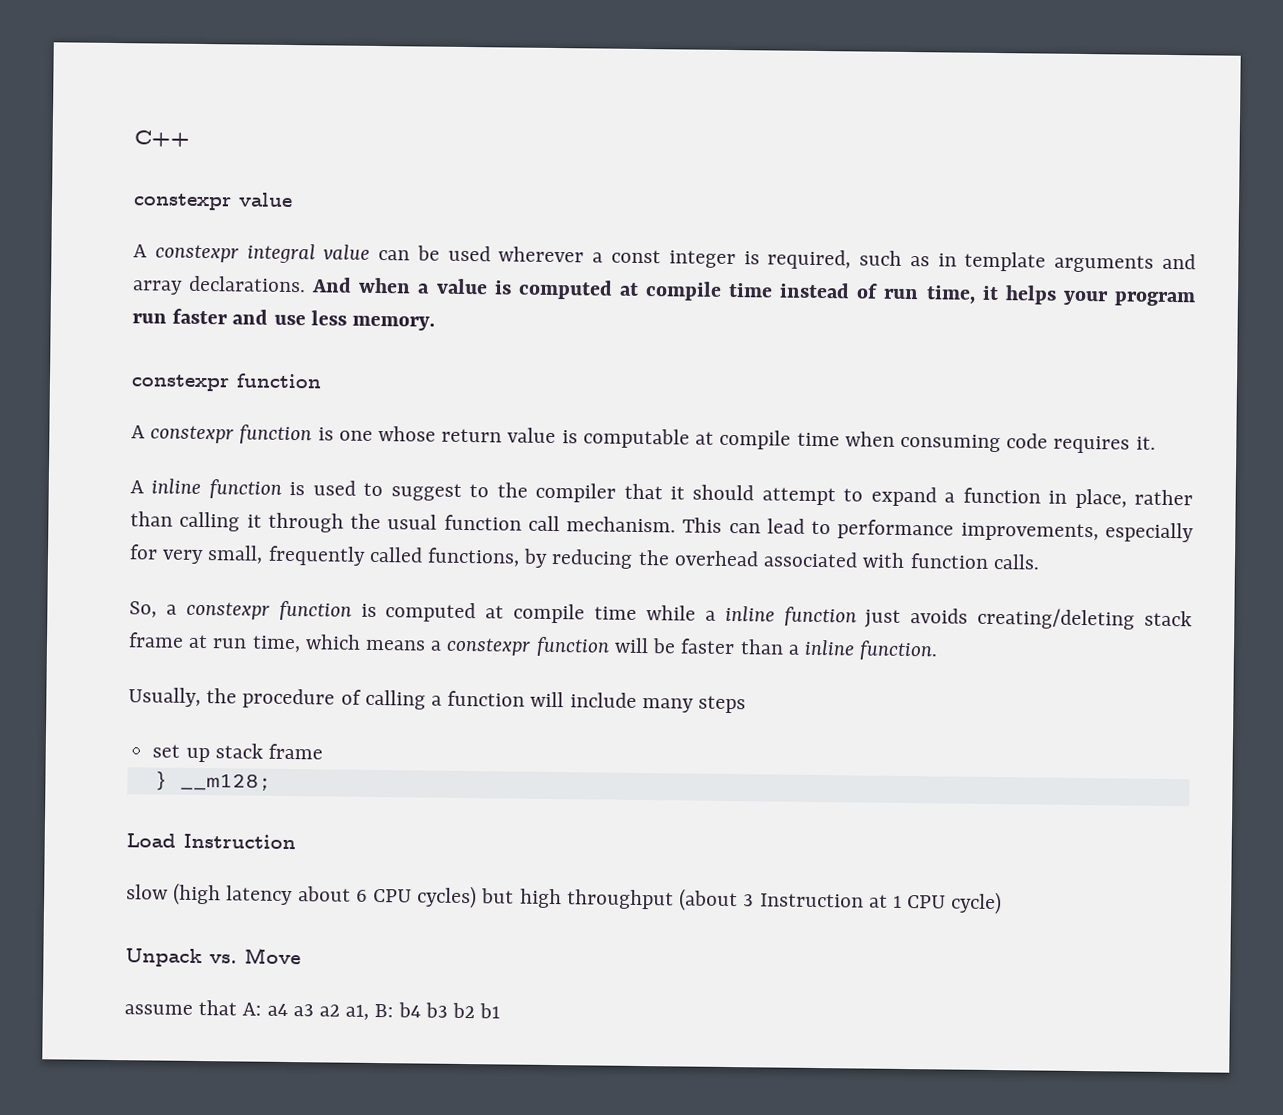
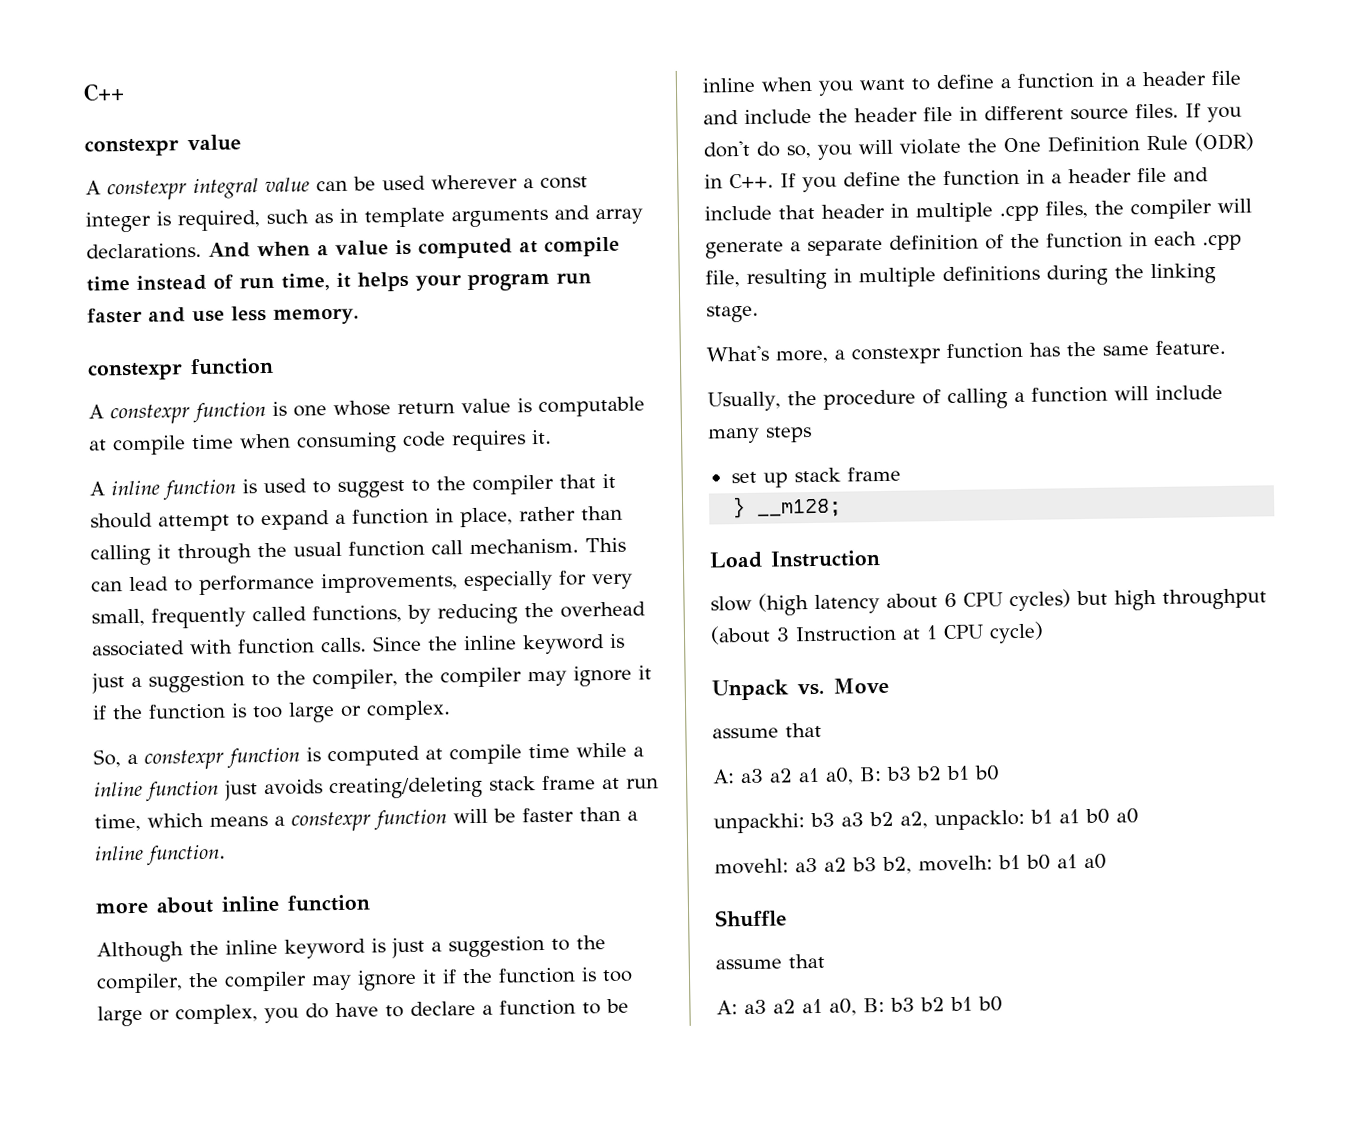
(1040, 561) none -> [372,633,625,655] [91,665,652,694] [92,700,451,723] Since the inline keyword is just a suggestion to the compiler, the compiler may ignore it if the function is too large or complex.
(939, 650) none -> [95,894,370,914] [96,935,606,963] [96,967,633,994] [97,998,629,1027] [702,70,1241,96] [703,103,1242,125] [703,132,1254,160] [704,167,1209,193] [704,198,1252,223] [705,231,1242,259] [705,263,1216,290] [706,304,759,323] [706,339,1226,365] // more about inline function // Although the inline keyword is just a suggestion to the compiler, the compiler may ignore it if the function is too large or complex, you do have to declare a function to be inline when you want to define a function in a header file and include the header file in different source files. If you don't do so, you will violate the One Definition Rule (ODR) in C++. If you define the function in a header file and include that header in multiple .cpp files, the compiler will generate a separate definition of the function in each .cpp file, resulting in multiple definitions during the linking stage. // What's more, a constexpr function has the same feature.
[242,1002,501,1020] A: a4 a3 a2 a1, B: b4 b3 b2 b1 -> [712,765,1000,785] [713,808,1139,834] [714,853,1107,875] [715,909,787,928] [715,953,825,970] [716,996,1003,1016] // A: a3 a2 a1 a0, B: b3 b2 b1 b0 // unpackhi: b3 a3 b2 a2, unpacklo: b1 a1 b0 a0 // movehl: a3 a2 b3 b2, movelh: b1 b0 a1 a0 // Shuffle // assume that // A: a3 a2 a1 a0, B: b3 b2 b1 b0

